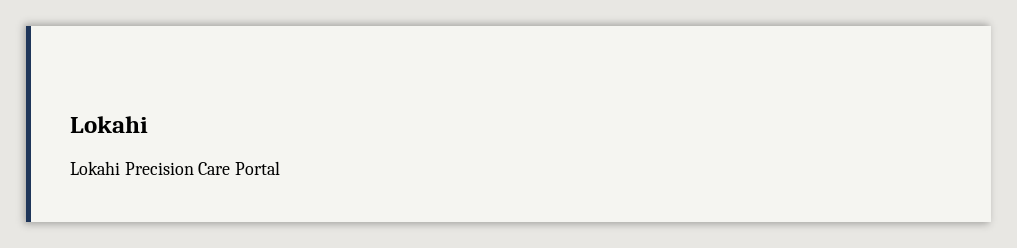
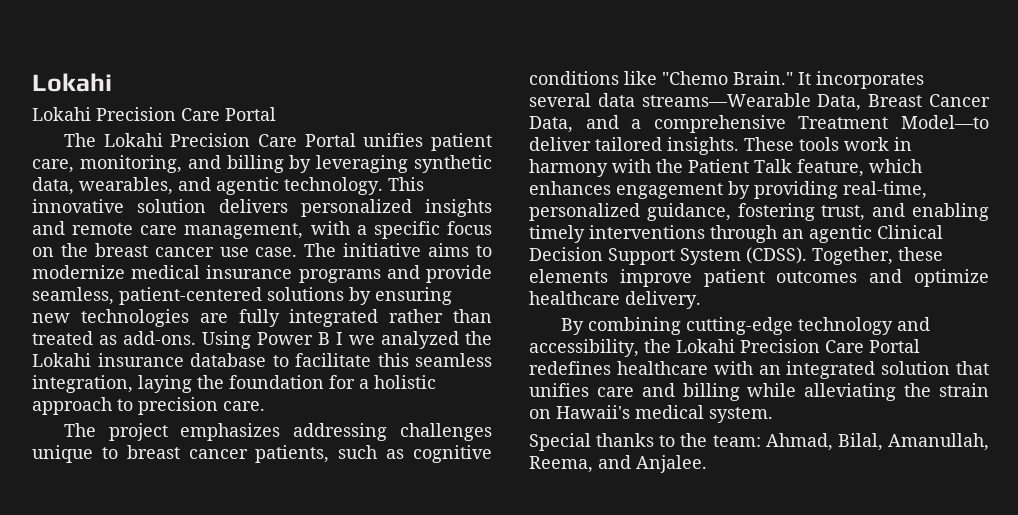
(281, 168) none -> [63,133,492,151] [32,155,492,173] [32,177,424,195] [32,199,492,217] [32,221,493,239] [32,243,493,257] [32,265,492,283] [32,287,452,305] [32,309,492,327] [32,331,492,349] [32,353,492,367] [32,375,436,393] [32,397,265,415] [63,423,492,441] [32,445,492,463] [529,71,924,89] [529,93,990,111] [529,115,989,133] [529,137,912,155] [529,159,922,177] [529,181,927,199] [529,203,989,221] [529,225,943,243] [529,247,943,265] [529,269,989,287] [529,291,701,309] [560,317,930,335] [529,339,920,357] [529,361,989,379] [529,383,989,401] [529,405,773,423] [529,433,989,451] [529,455,707,473] // The Lokahi Precision Care Portal unifies patient care, monitoring, and billing by leveraging synthetic data, wearables, and agentic technology. This innovative solution delivers personalized insights and remote care management, with a specific focus on the breast cancer use case. The initiative aims to modernize medical insurance programs and provide seamless, patient-centered solutions by ensuring new technologies are fully integrated rather than treated as add-ons. Using Power B I we analyzed the Lokahi insurance database to facilitate this seamless integration, laying the foundation for a holistic approach to precision care. // The project emphasizes addressing challenges unique to breast cancer patients, such as cognitive conditions like "Chemo Brain." It incorporates several data streams—Wearable Data, Breast Cancer Data, and a comprehensive Treatment Model—to deliver tailored insights. These tools work in harmony with the Patient Talk feature, which enhances engagement by providing real-time, personalized guidance, fostering trust, and enabling timely interventions through an agentic Clinical Decision Support System (CDSS). Together, these elements improve patient outcomes and optimize healthcare delivery. // By combining cutting-edge technology and accessibility, the Lokahi Precision Care Portal redefines healthcare with an integrated solution that unifies care and billing while alleviating the strain on Hawaii's medical system. // Special thanks to the team: Ahmad, Bilal, Amanullah, Reema, and Anjalee.

